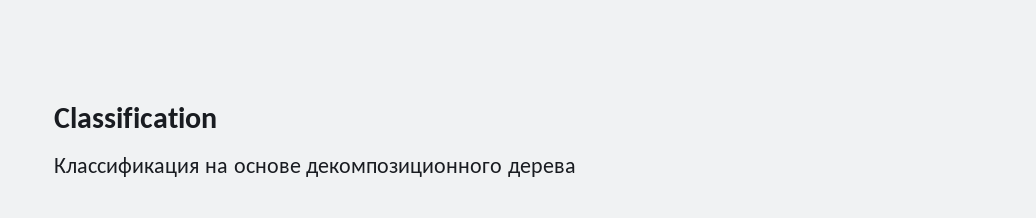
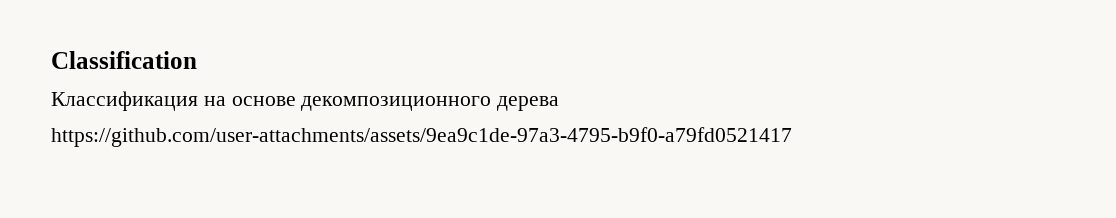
(577, 169) none -> [51,127,792,147] // https://github.com/user-attachments/assets/9ea9c1de-97a3-4795-b9f0-a79fd0521417

